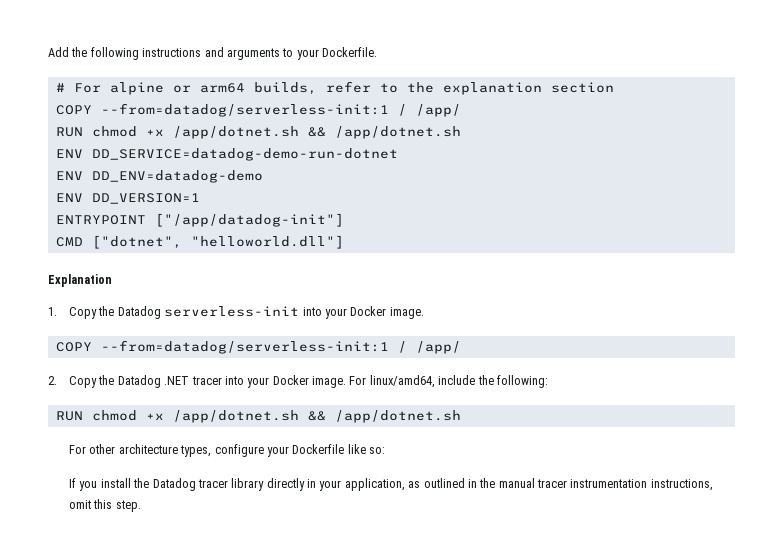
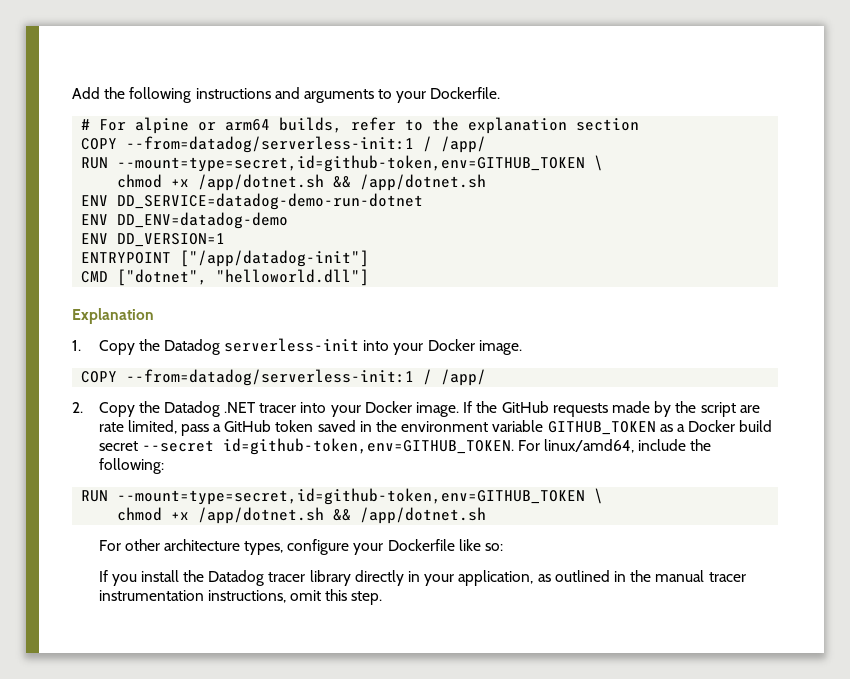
(83, 132) none -> [117,155,604,172] --mount=type=secret,id=github-token,env=GITHUB_TOKEN \ //
(347, 382) none -> [463,401,760,417] [98,420,773,436] [98,438,514,455] If the GitHub requests made by the script are rate limited, pass a GitHub token saved in the environment variable GITHUB_TOKEN as a Docker build secret --secret id=github-token,env=GITHUB_TOKEN.
(83, 416) none -> [117,488,604,505] --mount=type=secret,id=github-token,env=GITHUB_TOKEN \ //

